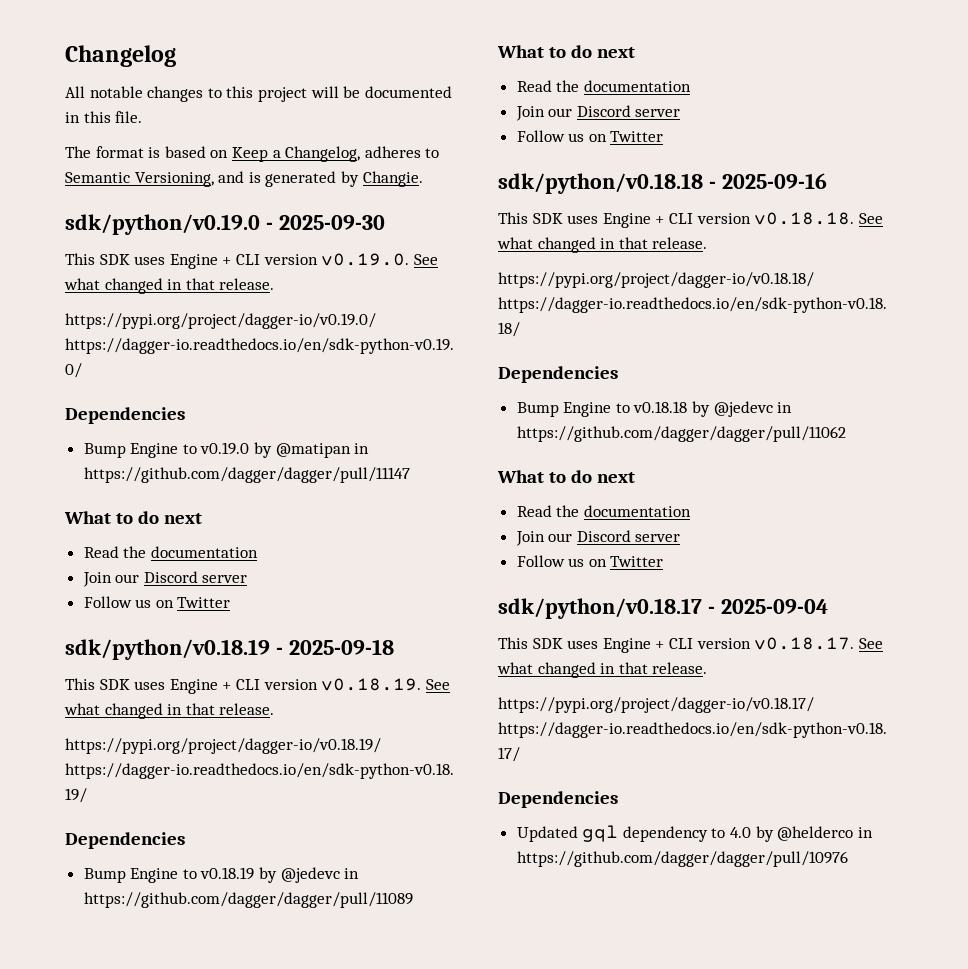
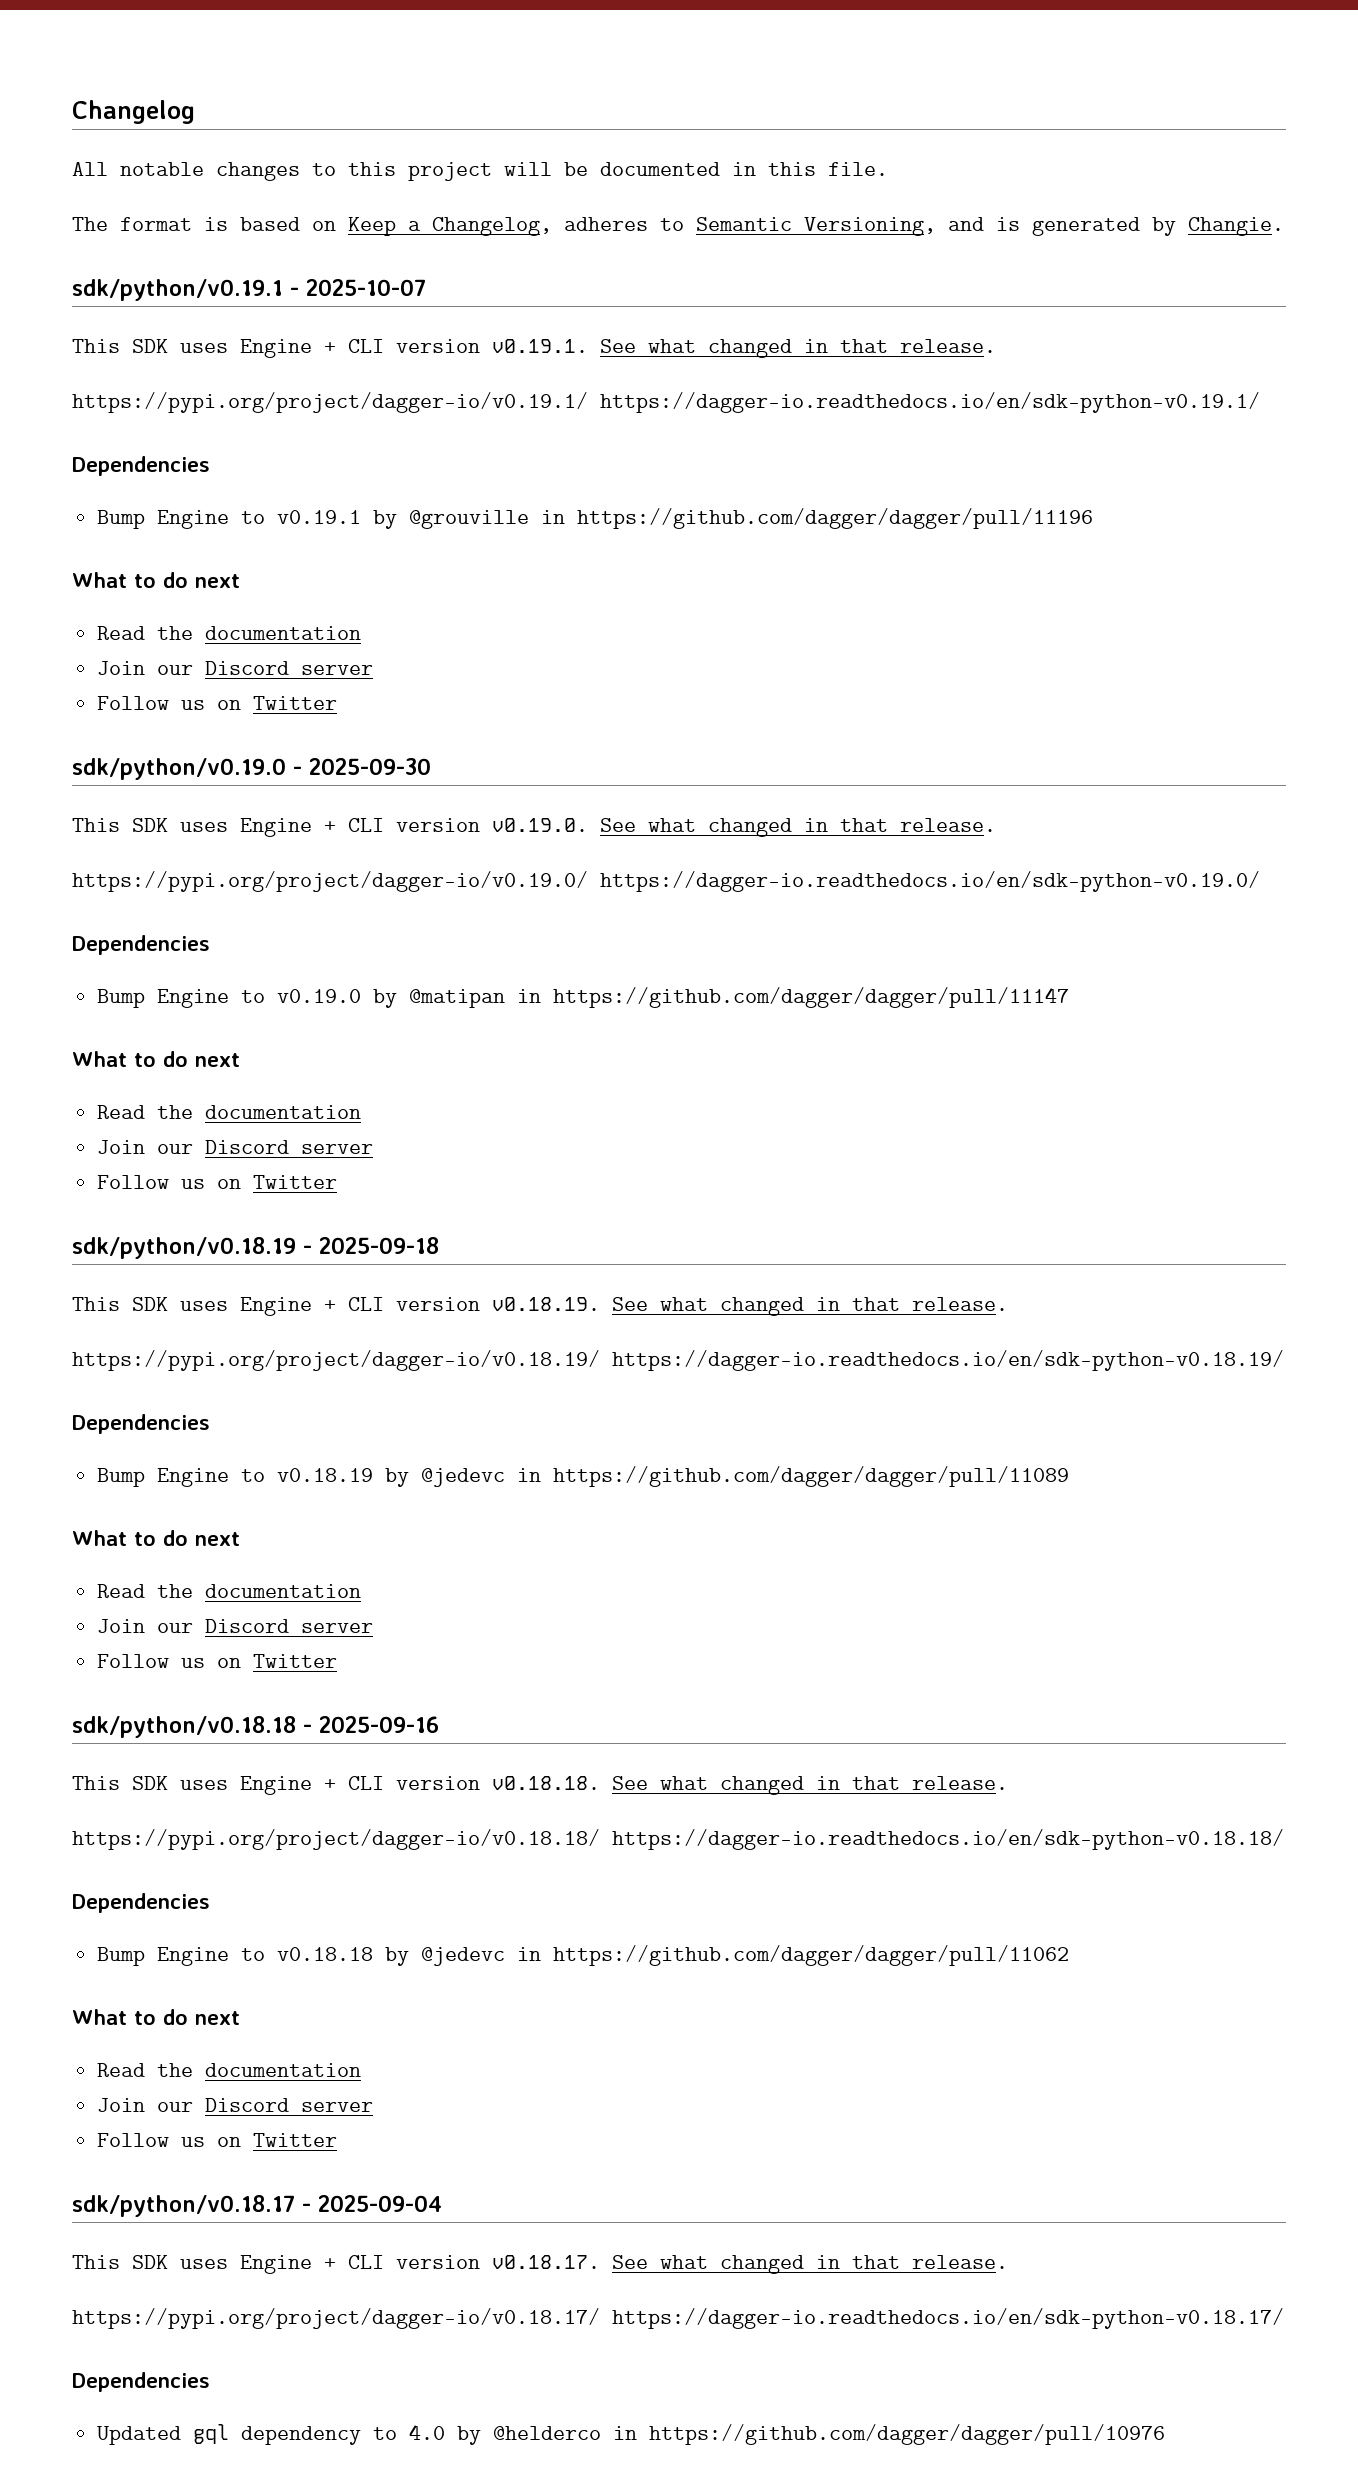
(423, 179) none -> [72,279,426,301] [72,339,996,358] [72,392,1260,413] [72,456,210,476] [97,508,1094,529] [72,572,240,588] [97,626,362,640] [97,661,374,675] [97,696,338,710] // sdk/python/v0.19.1 - 2025-10-07 // This SDK uses Engine + CLI version v0.19.1. See what changed in that release. // https://pypi.org/project/dagger-io/v0.19.1/ https://dagger-io.readthedocs.io/en/sdk-python-v0.19.1/ // Dependencies // Bump Engine to v0.19.1 by @grouville in https://github.com/dagger/dagger/pull/11196 // What to do next // Read the documentation // Join our Discord server // Follow us on Twitter

